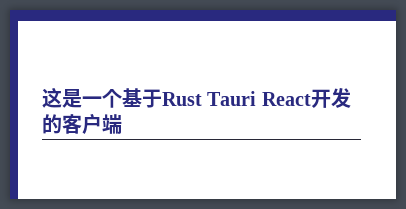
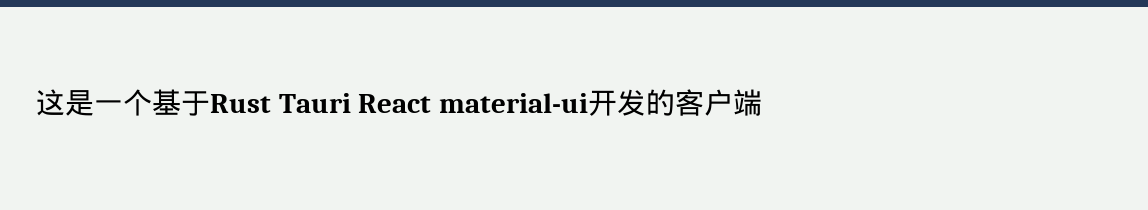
(311, 99) none -> [439,93,589,113] material-ui

